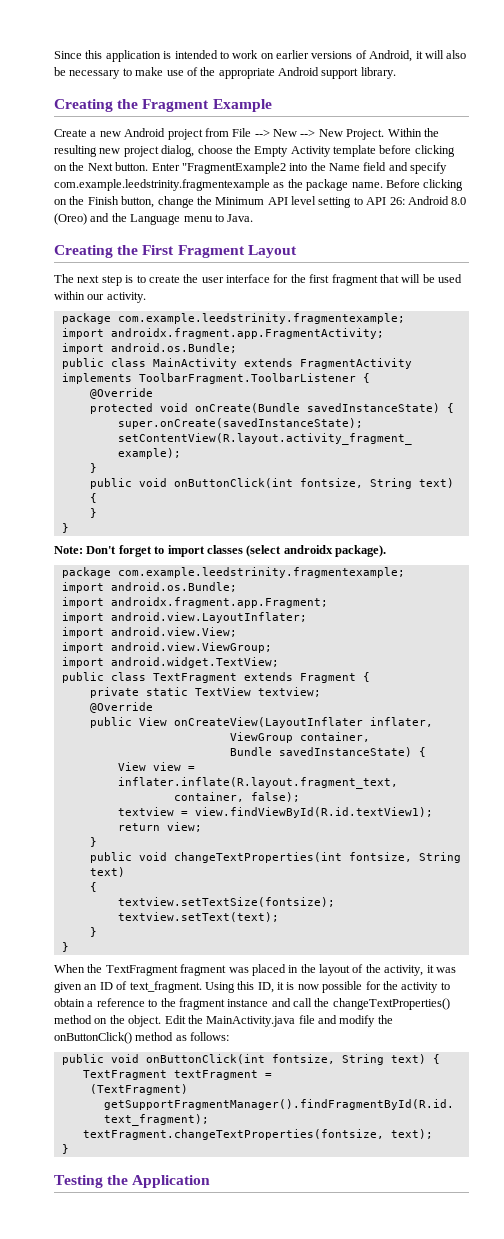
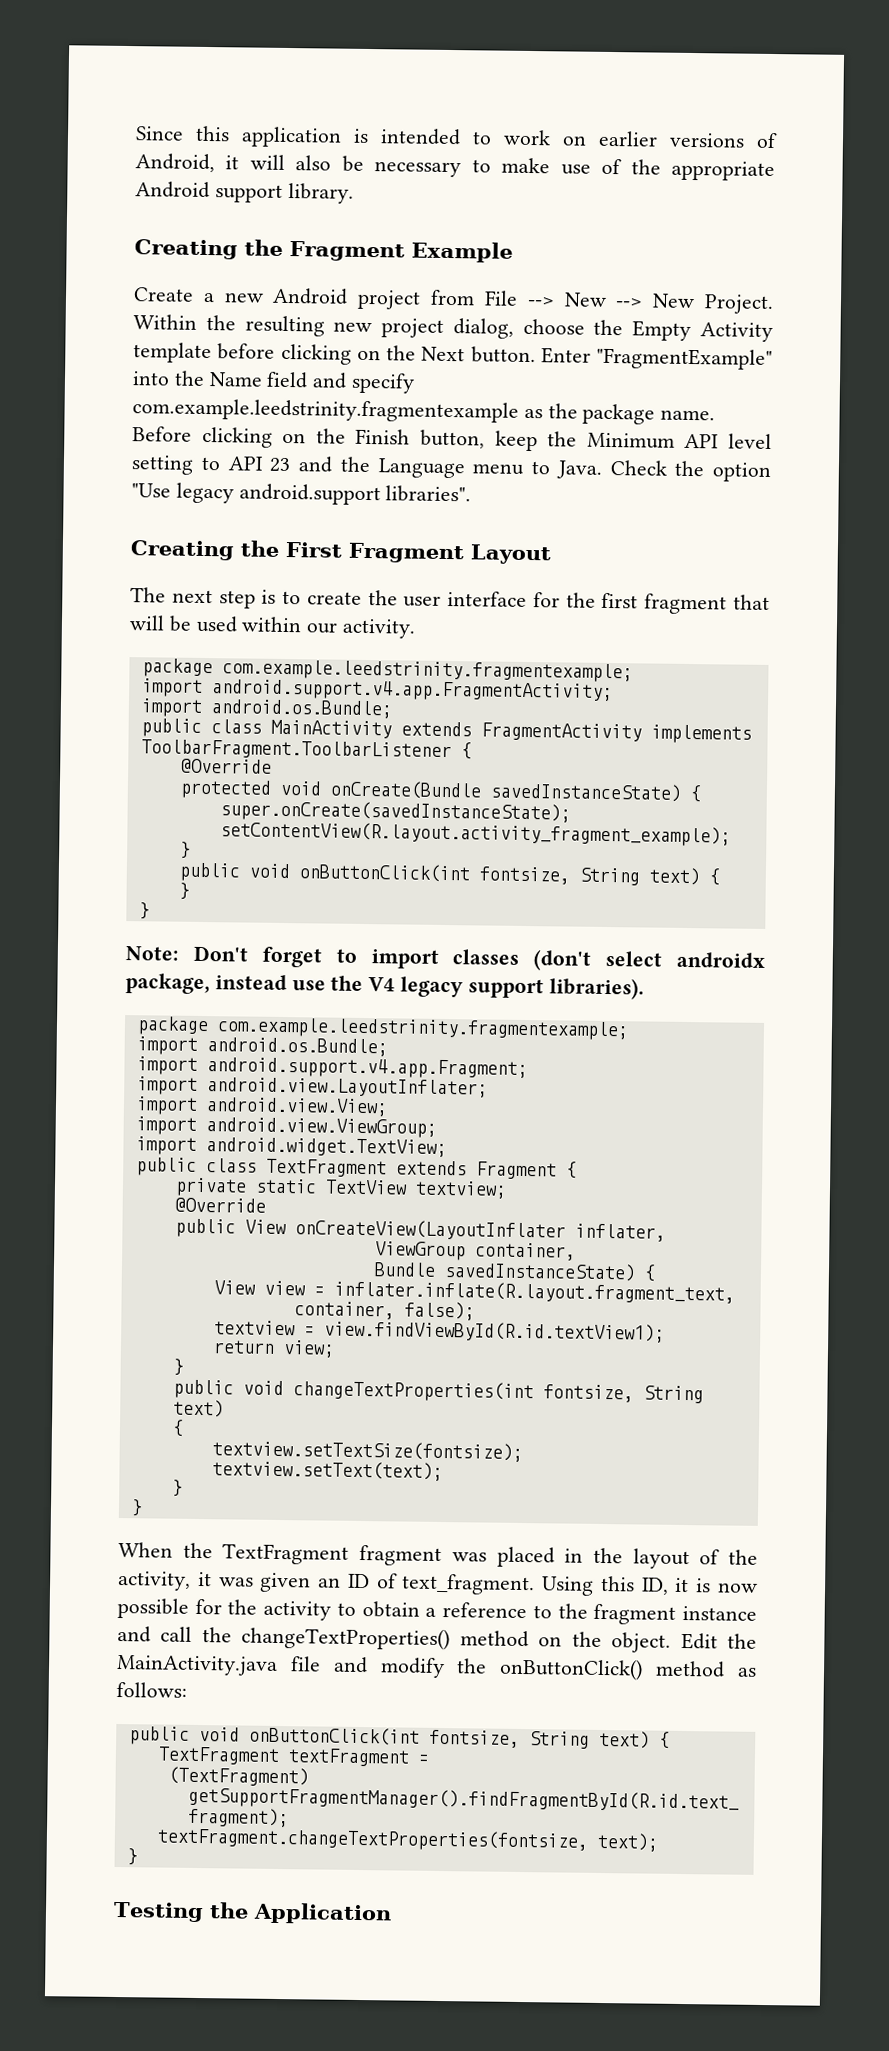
[181,162,286,174] "FragmentExample2 -> [596,347,773,371] "FragmentExample"
[157,196,194,208] change -> [494,430,538,452] keep
[389,196,467,205] [54,213,87,225] 26: Android 8.0 (Oreo) -> [269,457,292,473] 23
(254, 218) none -> [609,460,771,483] [131,482,472,506] Check the option "Use legacy android.support libraries".
[110,328,384,339] androidx.fragment.app.FragmentActivity; -> [211,679,613,703] android.support.v4.app.FragmentActivity;
[246,545,386,557] (select androidx package). -> [533,949,765,971] [125,973,644,1000] (don't select androidx package, instead use the V4 legacy support libraries).
[110,597,328,608] androidx.fragment.app.Fragment; -> [206,1057,528,1080] android.support.v4.app.Fragment;

